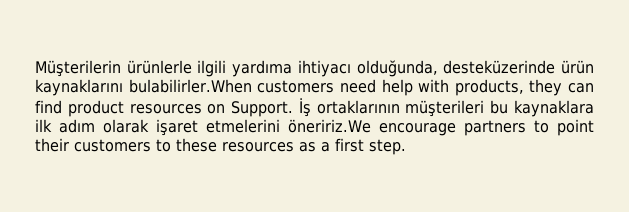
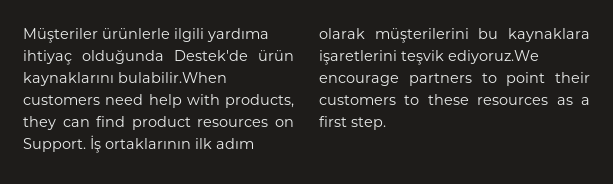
[35,60,121,77] Müşterilerin -> [23,28,98,43] Müşteriler
[297,60,556,77] ihtiyacı olduğunda, desteküzerinde -> [23,50,248,65] ihtiyaç olduğunda Destek'de
[128,79,252,93] bulabilirler.When -> [118,72,227,83] bulabilir.When
[405,100,594,117] [35,119,372,136] müşterileri bu kaynaklara ilk adım olarak işaret etmelerini öneririz.We -> [195,138,254,149] [319,28,590,43] [319,50,539,65] ilk adım olarak müşterilerini bu kaynaklara işaretlerini teşvik ediyoruz.We

